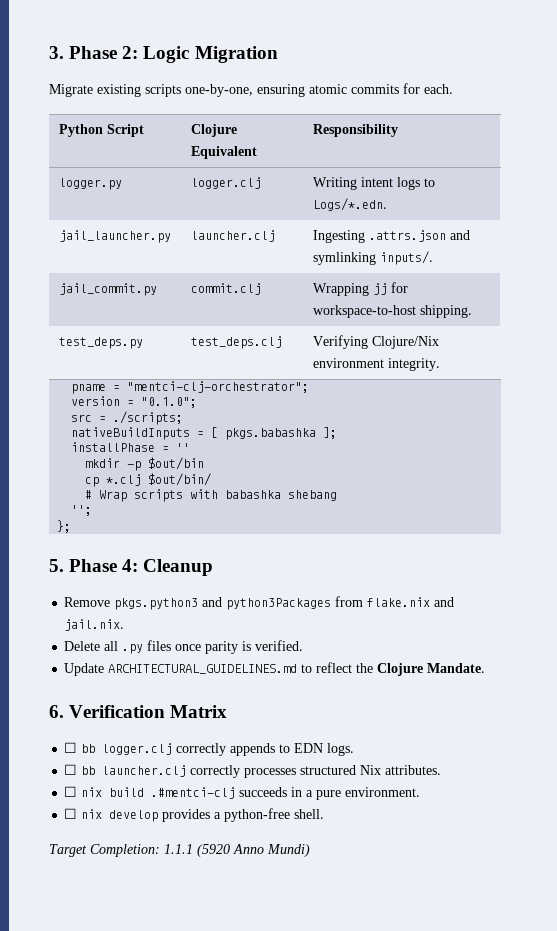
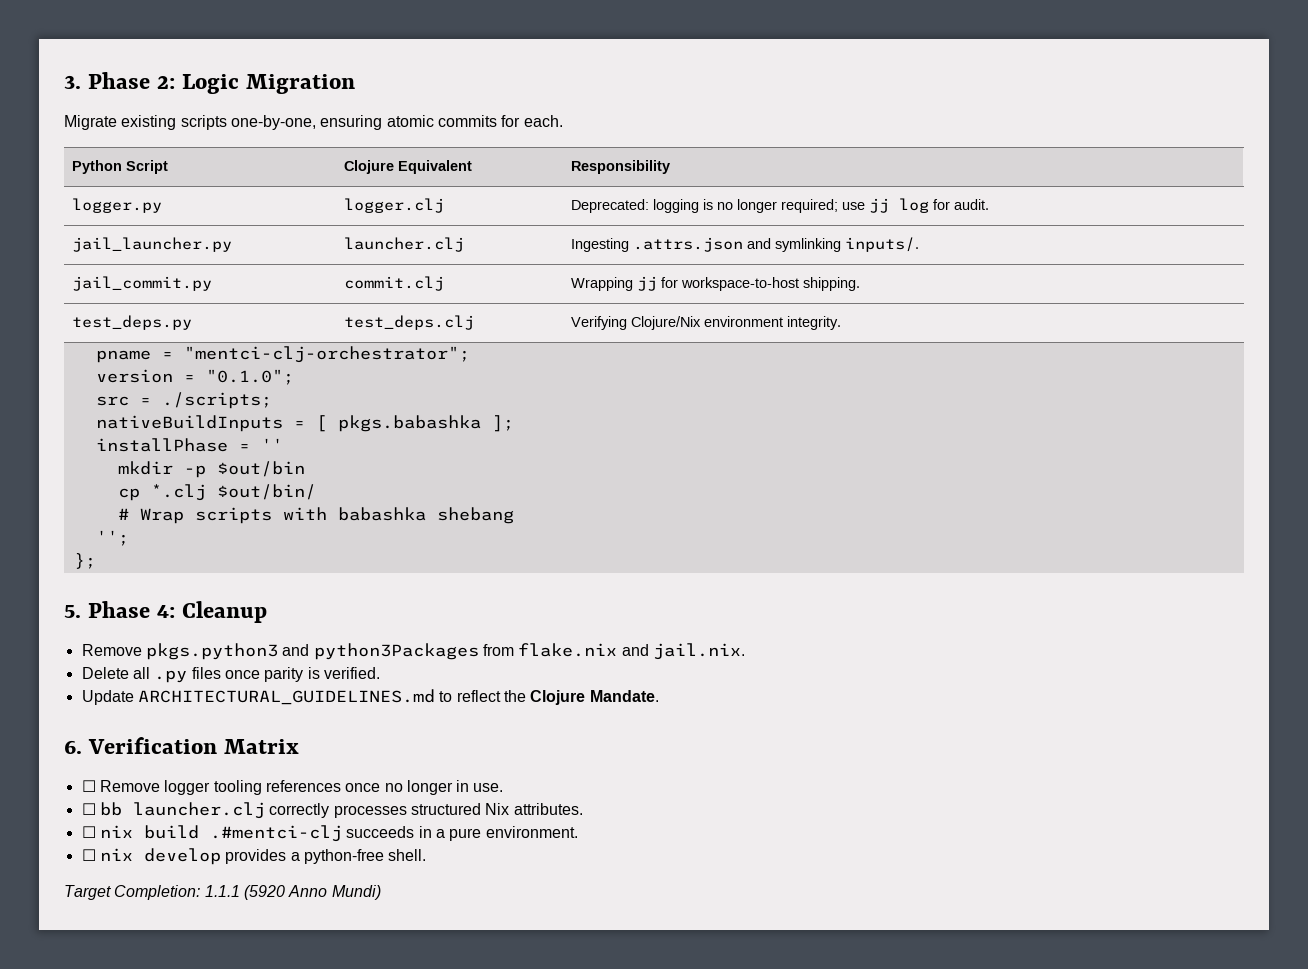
[312,177,435,190] [312,198,387,211] Writing intent logs to Logs/*.edn. -> [570,198,989,213] Deprecated: logging is no longer required; use jj log for audit.
[81,743,355,756] bb logger.clj correctly appends to EDN logs. -> [99,780,504,795] Remove logger tooling references once no longer in use.

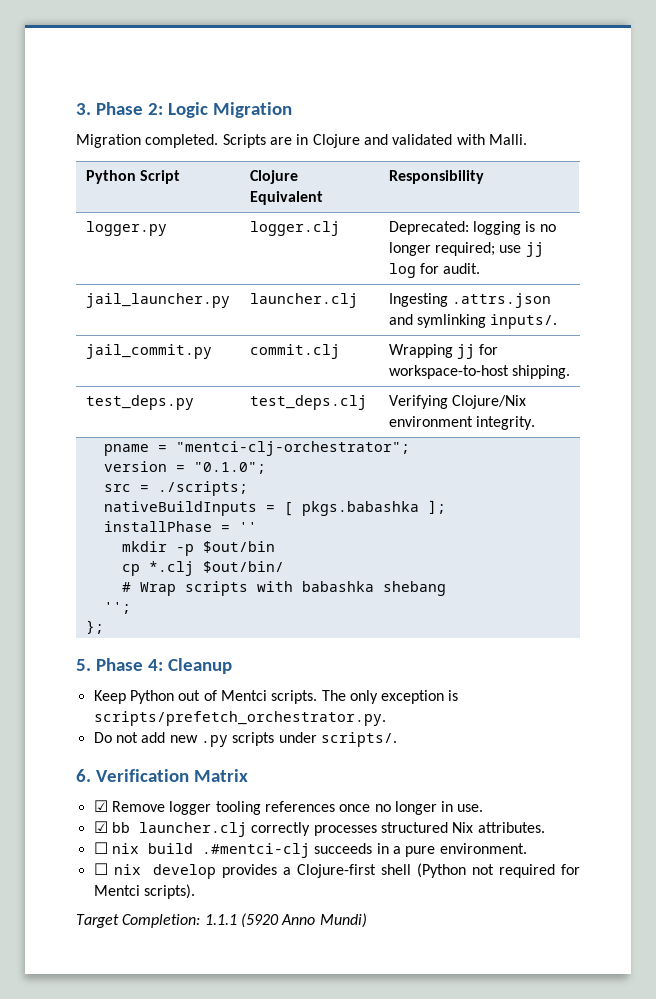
[64,115,563,130] Migrate existing scripts one-by-one, ensuring atomic commits for each. -> [76,134,527,148] Migration completed. Scripts are in Clojure and validated with Malli.
[81,643,745,660] [81,667,380,683] [81,689,659,705] Remove pkgs.python3 and python3Packages from flake.nix and jail.nix. // Delete all .py files once parity is verified. // Update ARCHITECTURAL_GUIDELINES.md to reflect the Clojure Mandate. -> [93,690,459,704] [93,711,386,726] [93,732,397,747] Keep Python out of Mentci scripts. The only exception is scripts/prefetch_orchestrator.py. // Do not add new .py scripts under scripts/.
[81,780,96,792] ☐ -> [93,800,108,812] ☑
[81,803,96,815] ☐ -> [93,821,108,833] ☑
[303,849,427,864] python-free shell. -> [297,863,580,878] [93,884,195,899] Clojure-first shell (Python not required for Mentci scripts).

